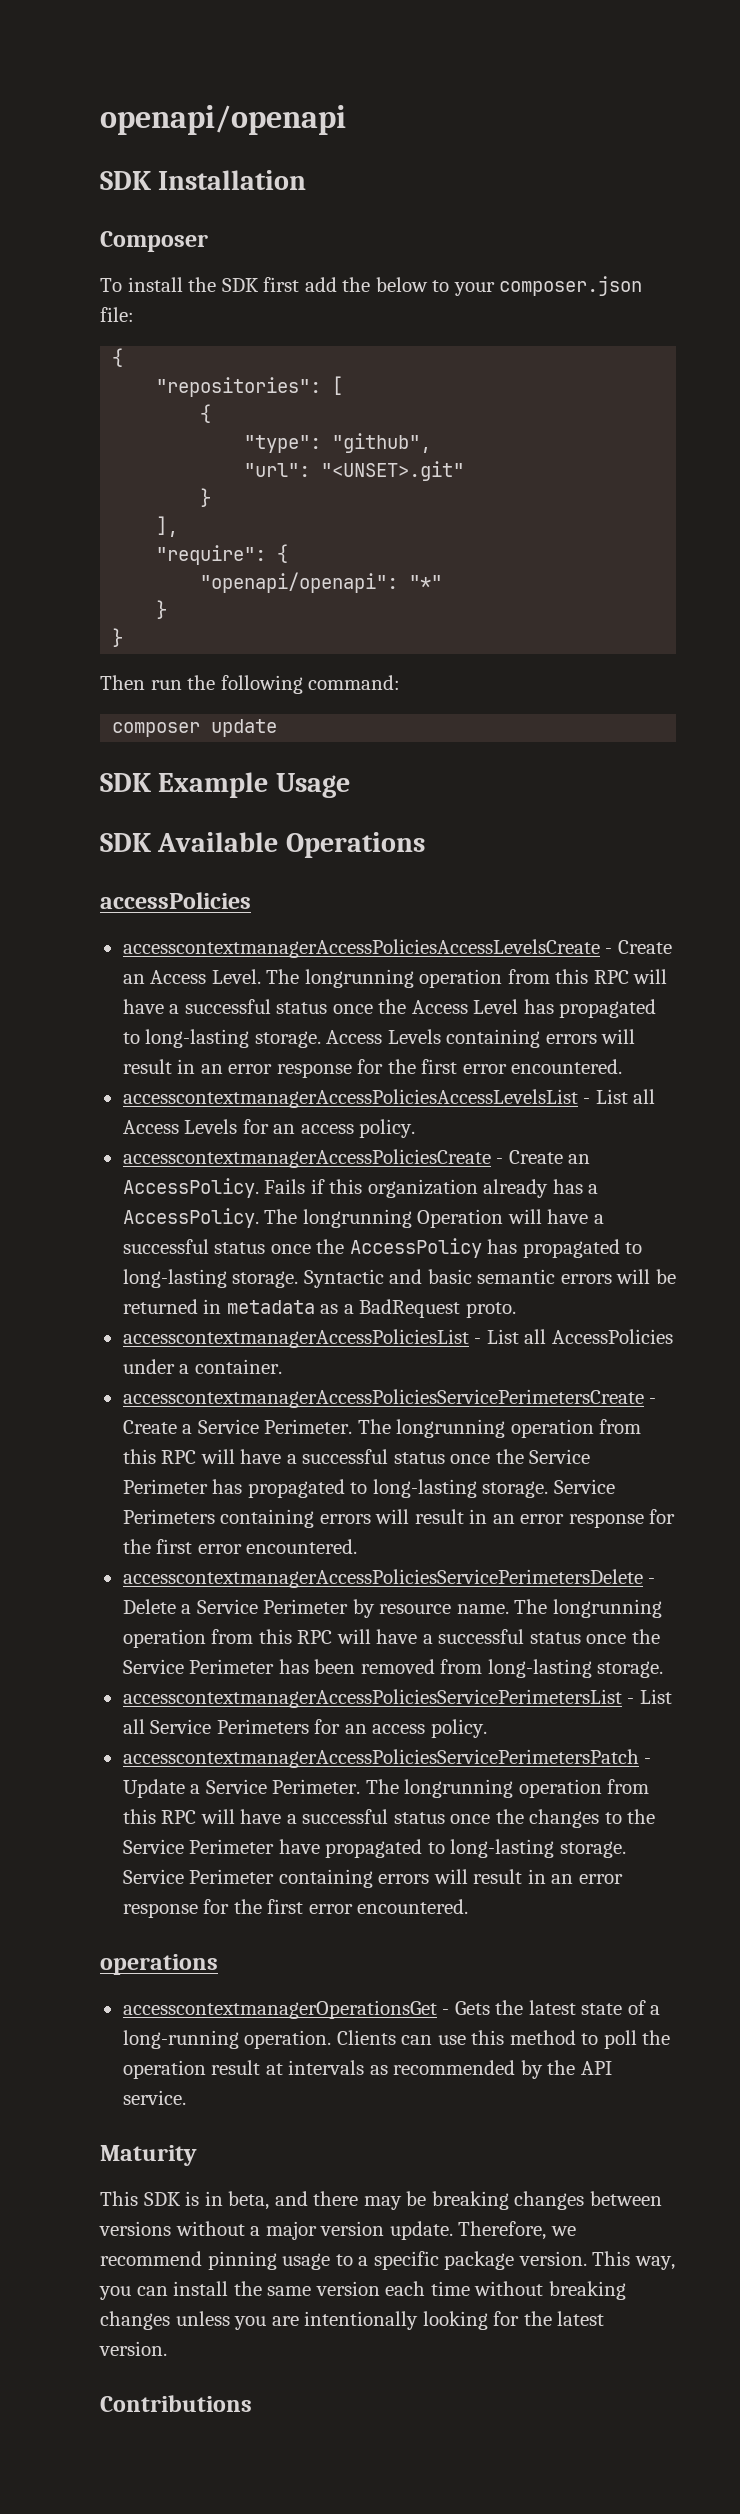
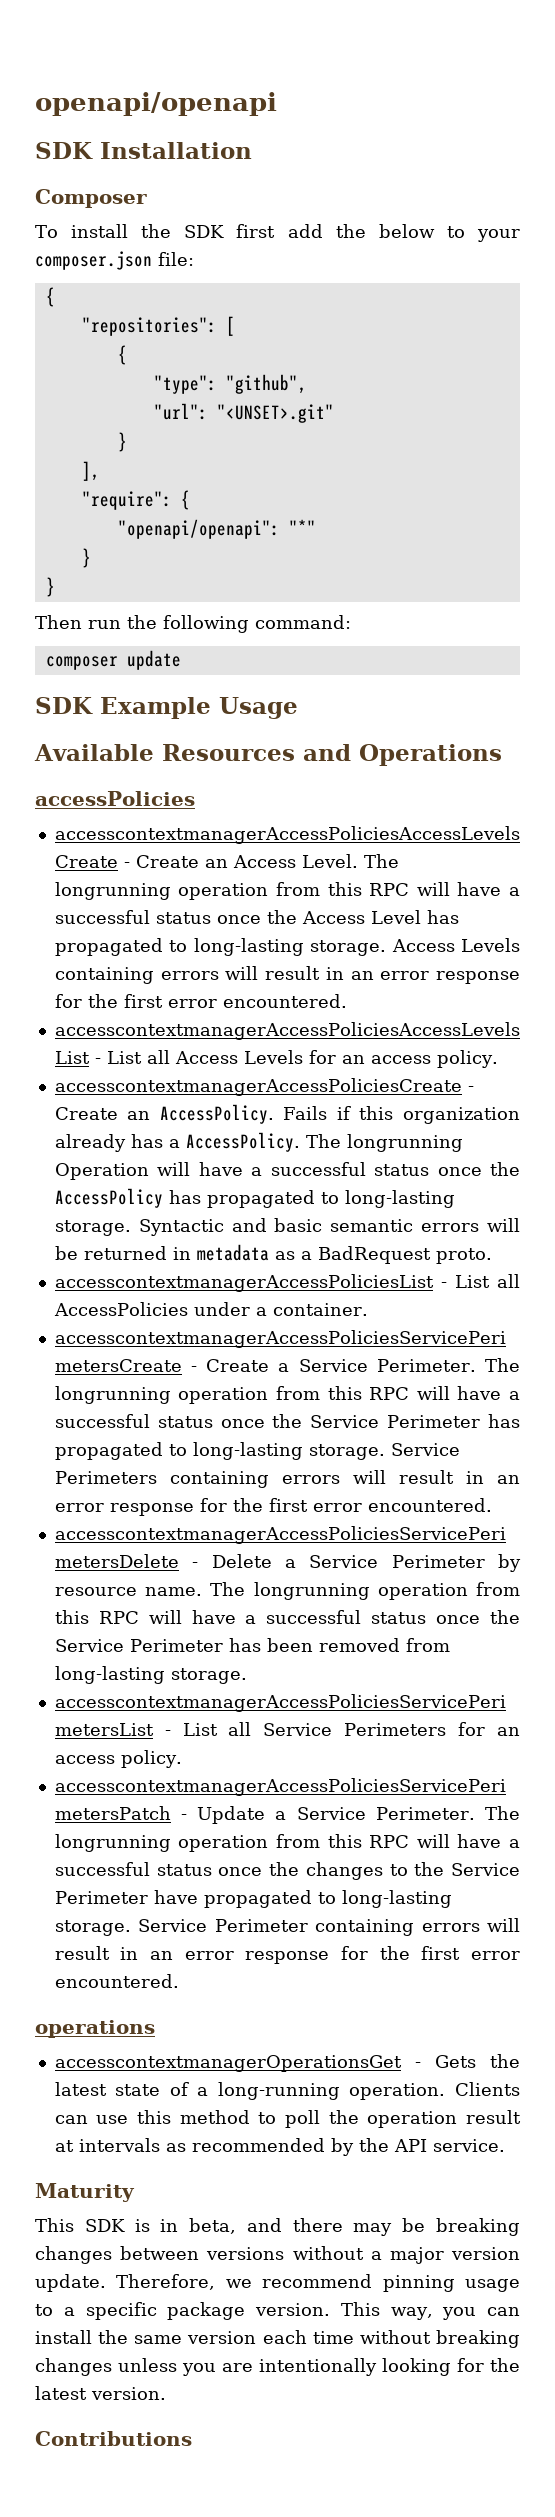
[100,832,279,852] SDK Available -> [34,744,351,761] Available Resources and

